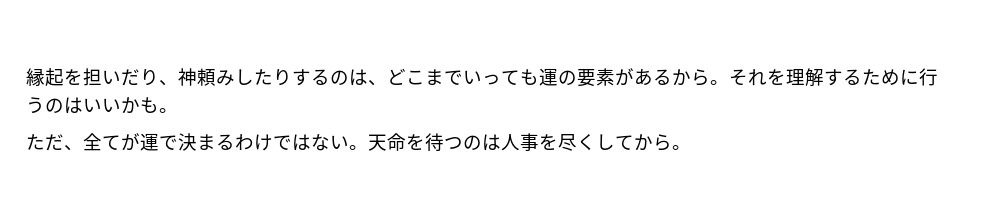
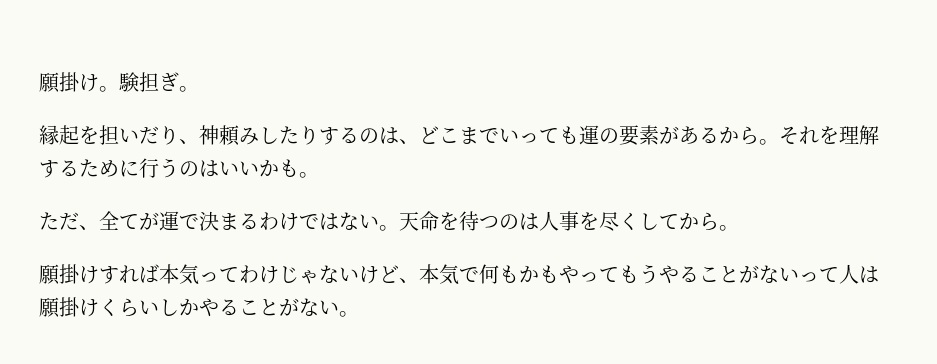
(26, 77) none -> [39,72,199,93] 願掛け。験担ぎ。 //
(691, 147) none -> [39,264,879,285] [39,297,359,318] // 願掛けすれば本気ってわけじゃないけど、本気で何もかもやってもうやることがないって人は願掛けくらいしかやることがない。

